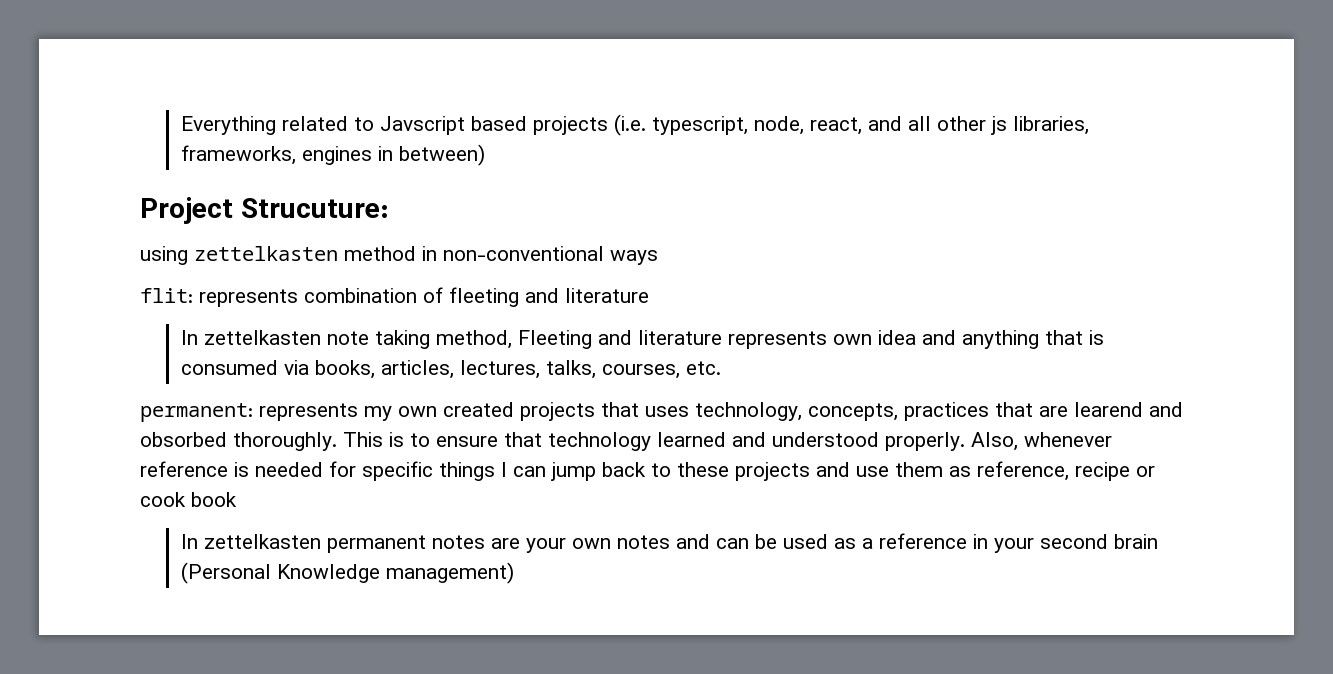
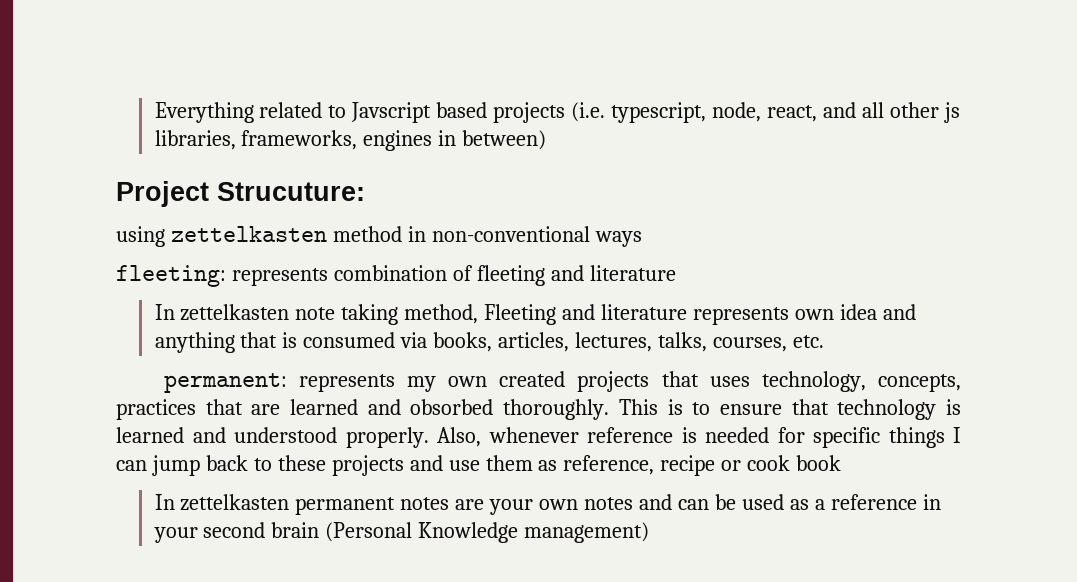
[140,288,193,303] flit: -> [116,265,226,287] fleeting:
[1074,402,1143,417] learend -> [290,399,359,415] learned
(651, 441) none -> [946,399,962,415] is

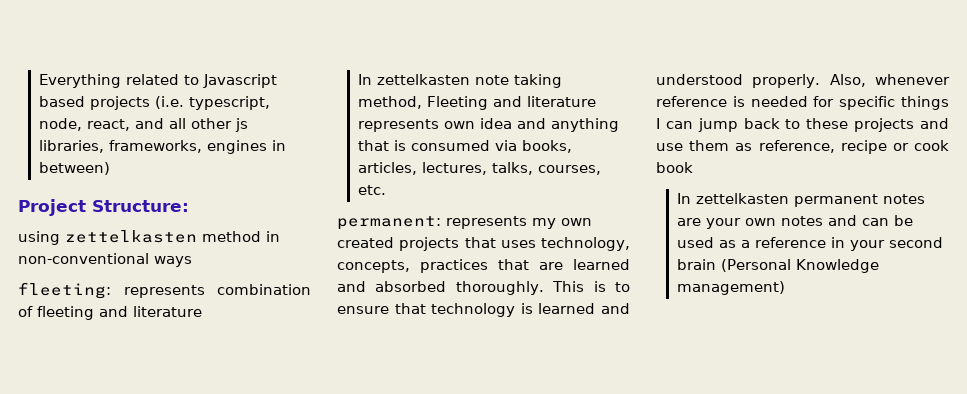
[351,102,432,123] Javscript -> [202,74,277,88] Javascript
[217,182,365,201] Strucuture: -> [92,200,189,212] Structure:
[410,399,494,415] obsorbed -> [375,281,447,292] absorbed

